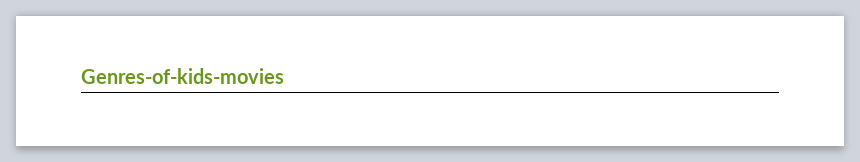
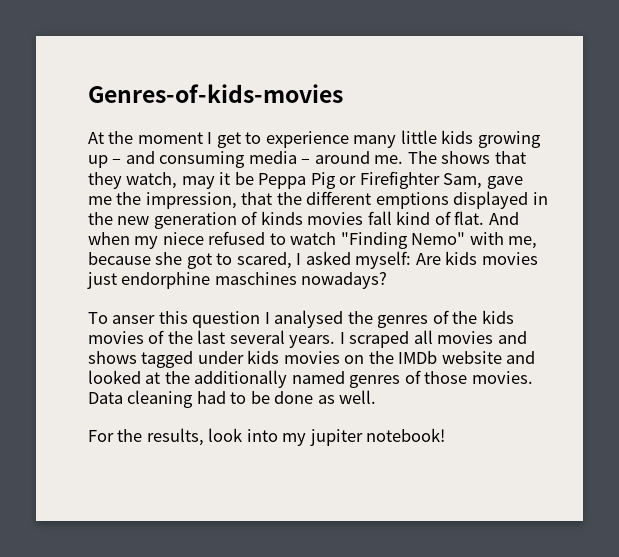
(284, 76) none -> [88,130,541,148] [88,151,526,168] [88,171,523,189] [88,191,548,209] [88,211,519,229] [88,231,538,249] [88,251,538,269] [87,272,388,289] [88,310,514,328] [88,330,527,348] [88,350,536,368] [88,370,533,388] [88,390,377,408] [88,428,446,446] // At the moment I get to experience many little kids growing up – and consuming media – around me. The shows that they watch, may it be Peppa Pig or Firefighter Sam, gave me the impression, that the different emptions displayed in the new generation of kinds movies fall kind of flat. And when my niece refused to watch "Finding Nemo" with me, because she got to scared, I asked myself: Are kids movies just endorphine maschines nowadays? // To anser this question I analysed the genres of the kids movies of the last several years. I scraped all movies and shows tagged under kids movies on the IMDb website and looked at the additionally named genres of those movies. Data cleaning had to be done as well. // For the results, look into my jupiter notebook!

